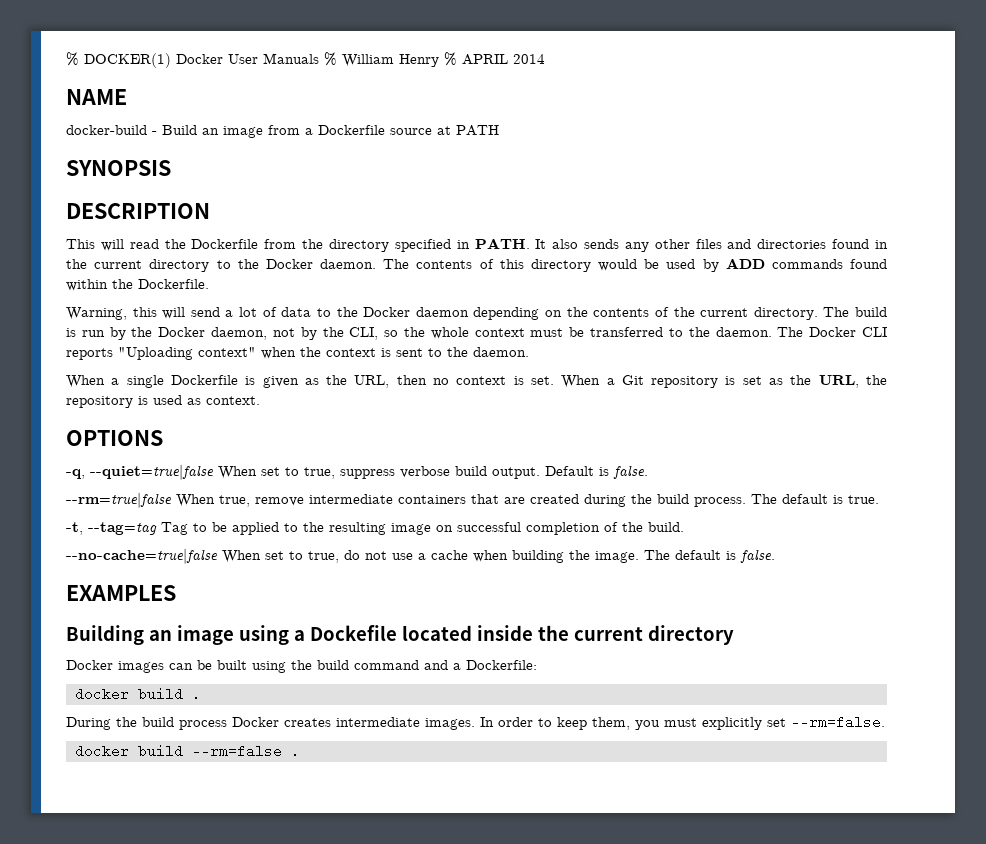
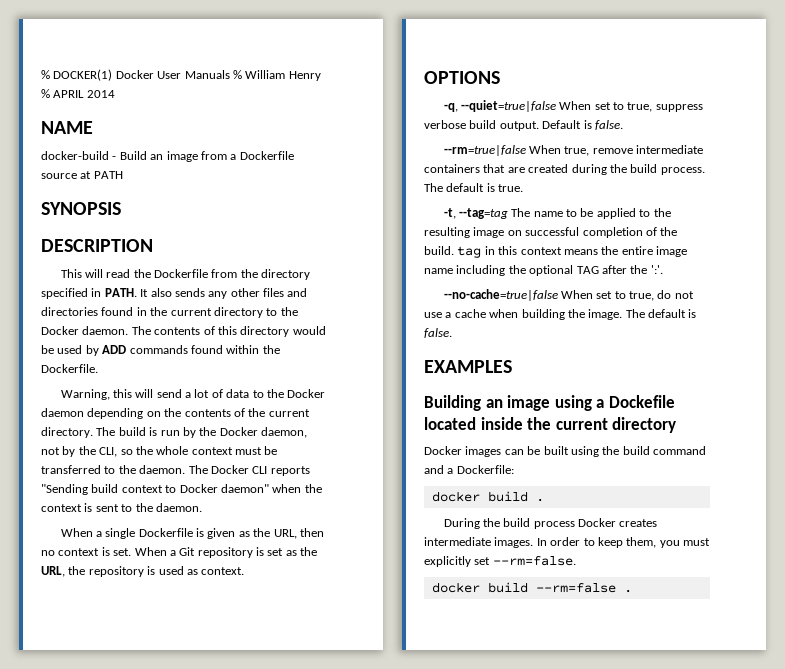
[118,347,256,360] "Uploading context" -> [41,484,269,495] "Sending build context to Docker daemon"
[161,522,188,535] Tag -> [511,208,563,217] The name
(684, 527) none -> [457,246,687,258] [424,265,663,276] tag in this context means the entire image name including the optional TAG after the ':'.

